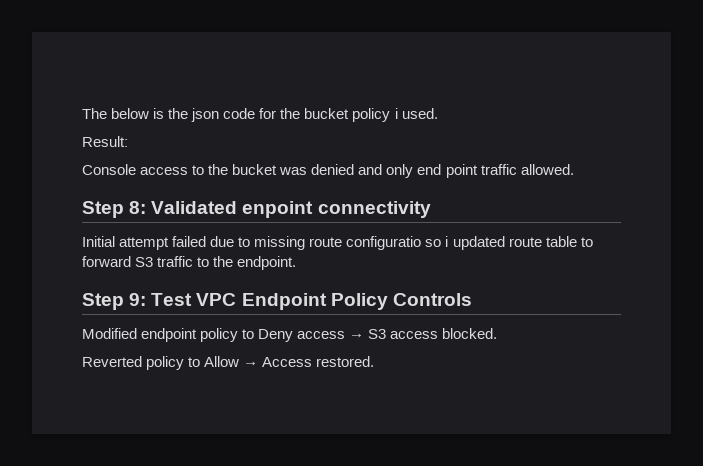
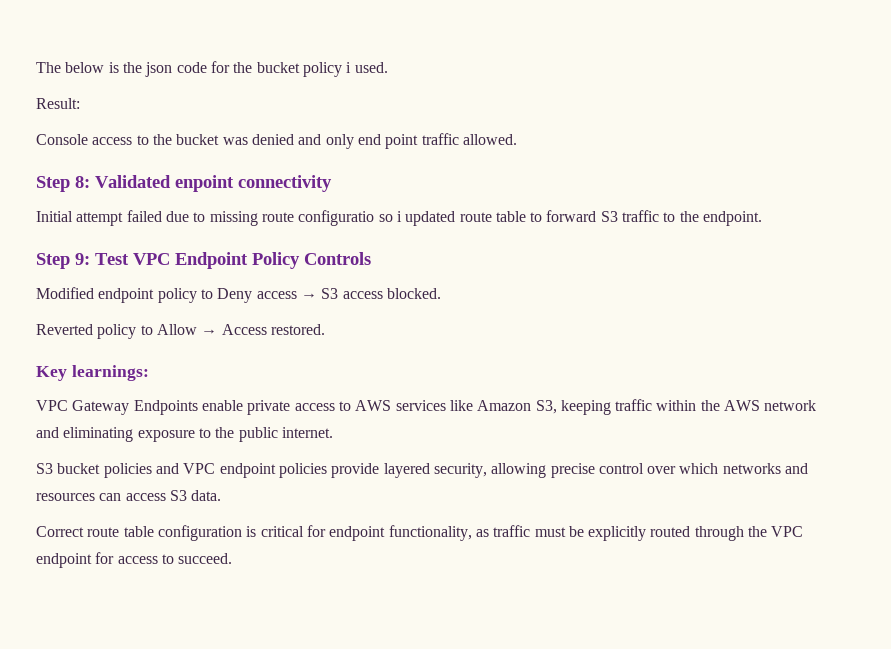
(375, 361) none -> [36,365,149,381] [36,399,817,415] [36,427,333,442] [36,463,809,478] [36,490,222,501] [36,525,804,541] [36,552,233,568] // Key learnings: // VPC Gateway Endpoints enable private access to AWS services like Amazon S3, keeping traffic within the AWS network and eliminating exposure to the public internet. // S3 bucket policies and VPC endpoint policies provide layered security, allowing precise control over which networks and resources can access S3 data. // Correct route table configuration is critical for endpoint functionality, as traffic must be explicitly routed through the VPC endpoint for access to succeed.

